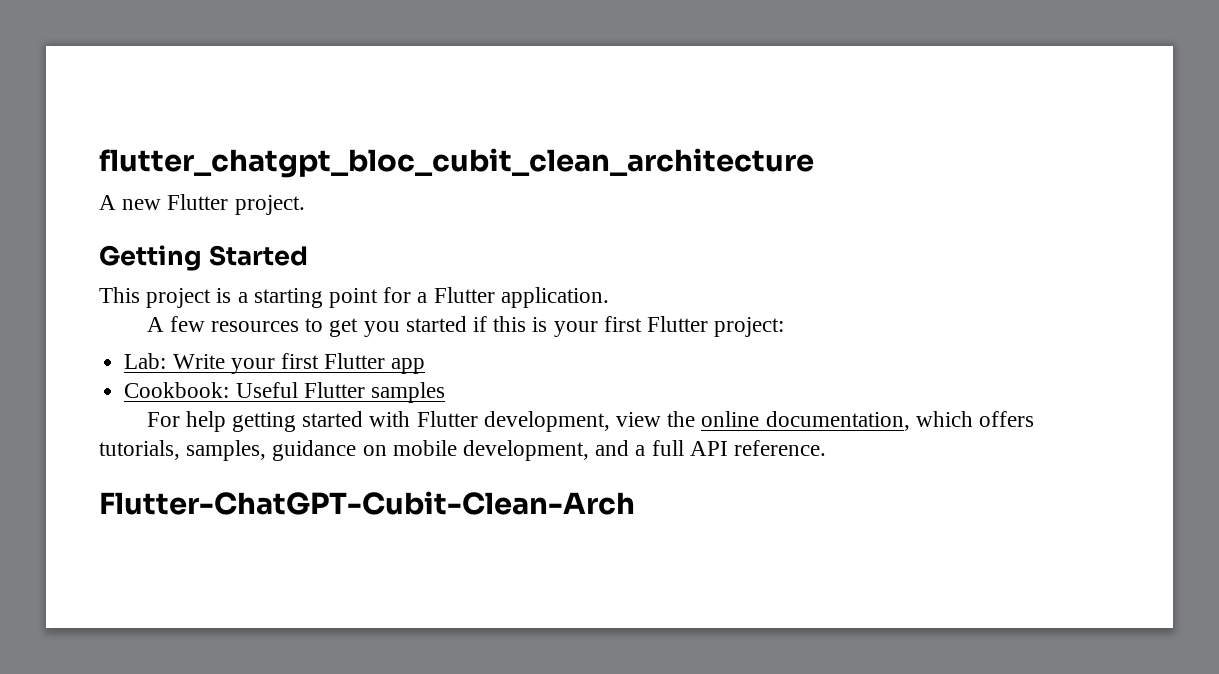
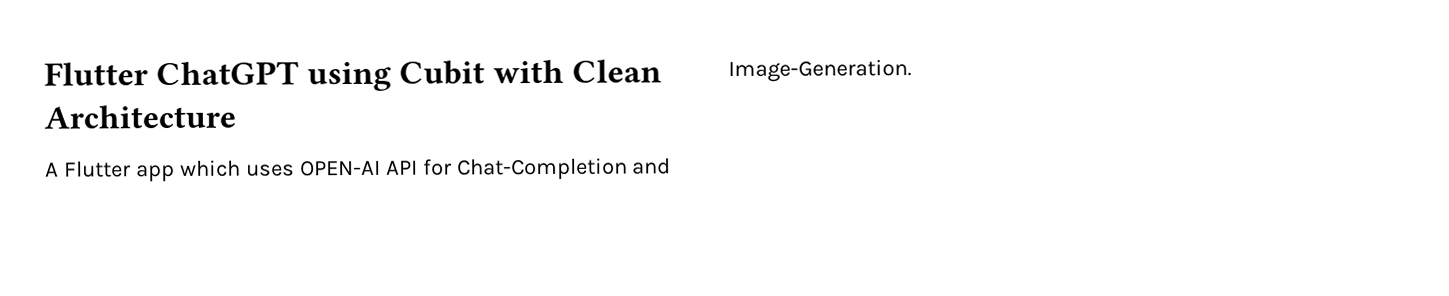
[99,148,814,178] [99,194,305,215] [99,245,308,271] [99,287,609,308] [146,316,785,337] [124,353,426,374] [124,382,445,403] [146,411,1035,432] [99,440,827,461] [99,491,635,515] flutter_chatgpt_bloc_cubit_clean_architecture // A new Flutter project. // Getting Started // This project is a starting point for a Flutter application. // A few resources to get you started if this is your first Flutter project: // Lab: Write your first Flutter app // Cookbook: Useful Flutter samples // For help getting started with Flutter development, view the online documentation, which offers tutorials, samples, guidance on mobile development, and a full API reference. // Flutter-ChatGPT-Cubit-Clean-Arch -> [44,59,663,92] [44,104,236,129] [45,157,672,183] [728,58,912,82] Flutter ChatGPT using Cubit with Clean Architecture // A Flutter app which uses OPEN-AI API for Chat-Completion and Image-Generation.

